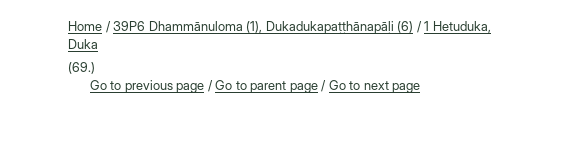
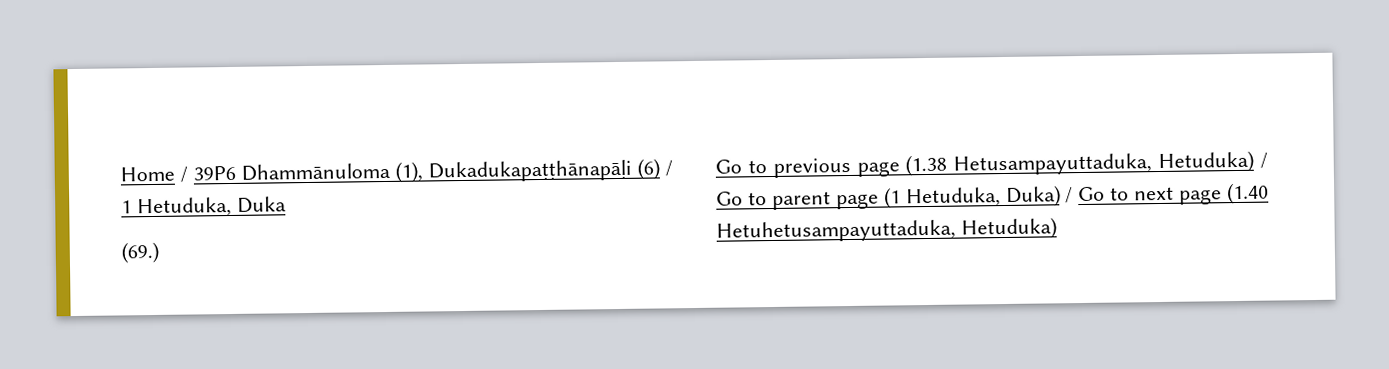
(205, 88) none -> [905,150,1255,177] (1.38 Hetusampayuttaduka, Hetuduka)
(318, 88) none -> [883,185,1061,209] (1 Hetuduka, Duka)
(421, 88) none -> [1227,182,1269,205] [716,217,1057,243] (1.40 Hetuhetusampayuttaduka, Hetuduka)

